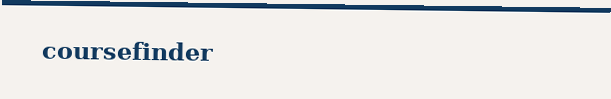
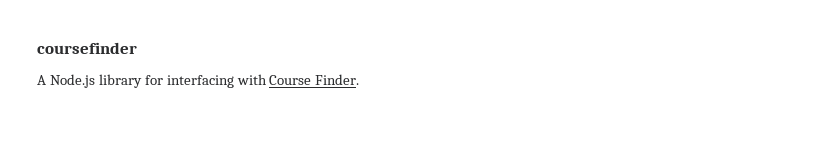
(214, 50) none -> [37,74,360,88] // A Node.js library for interfacing with Course Finder.

